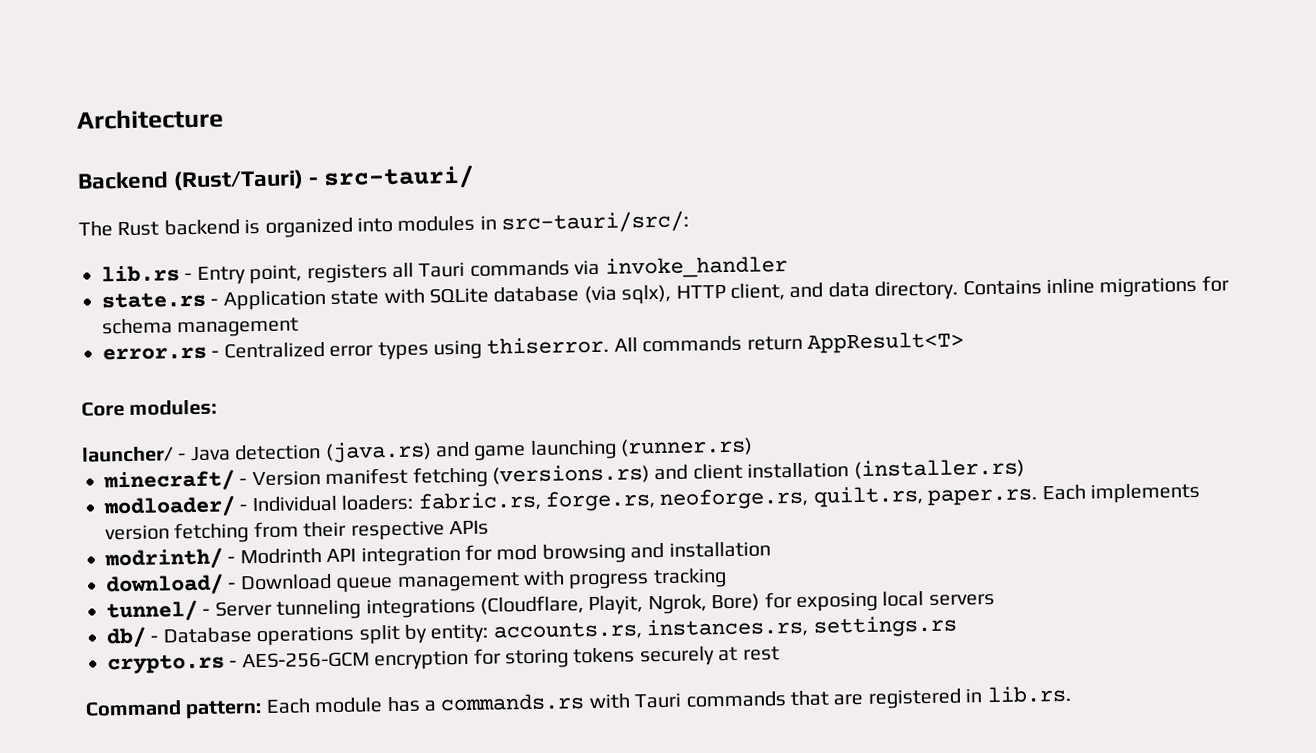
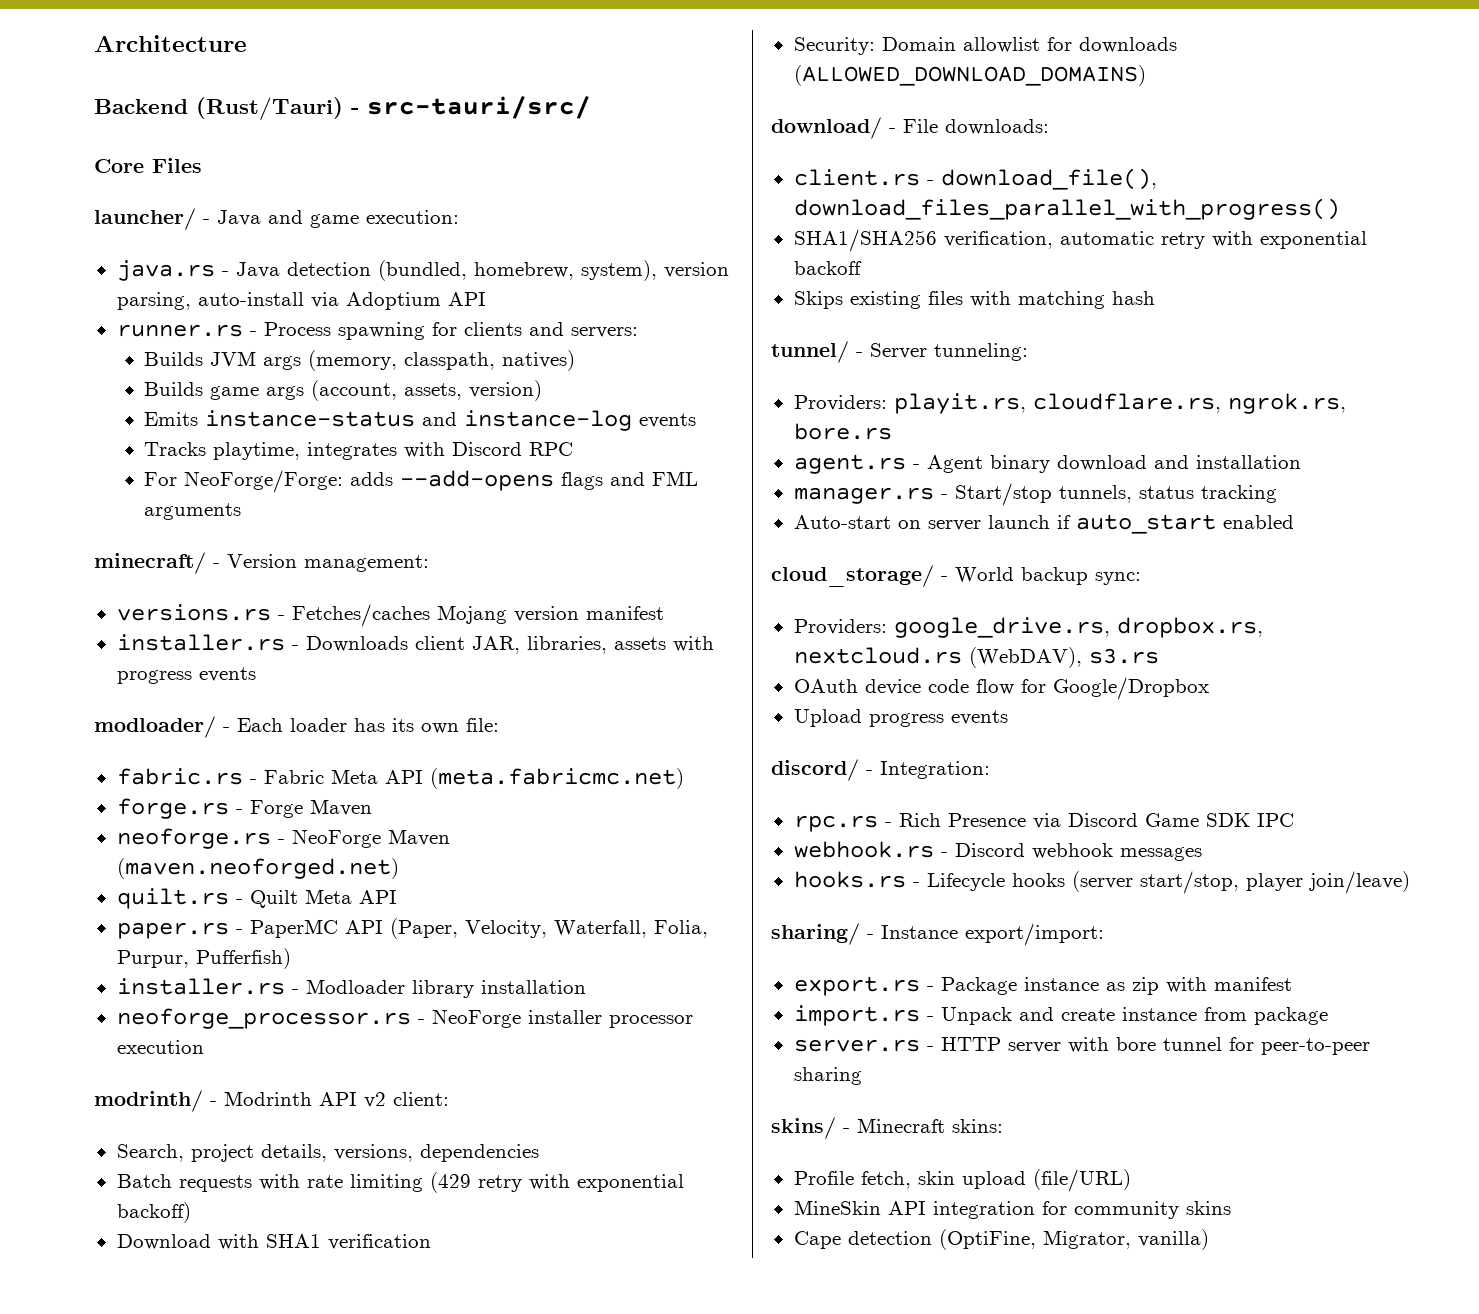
[323,164,476,190] [78,210,690,238] [101,256,788,285] [101,275,1229,311] [102,317,300,338] [102,331,964,361] src-tauri/ // The Rust backend is organized into modules in src-tauri/src/: // lib.rs - Entry point, registers all Tauri commands via invoke_handler // state.rs - Application state with SQLite database (via sqlx), HTTP client, and data directory. Contains inline migrations for schema management // error.rs - Centralized error types using thiserror. All commands return AppResult<T> -> [367,96,591,119] src-tauri/src/
[129,399,218,416] modules: -> [152,158,202,173] Files
[234,437,754,464] [103,458,1025,492] [103,482,1200,518] [105,520,489,544] [104,541,771,570] [105,568,727,596] [106,591,995,622] [106,615,957,648] [107,646,780,675] [85,685,1071,720] detection (java.rs) and game launching (runner.rs) // minecraft/ - Version manifest fetching (versions.rs) and client installation (installer.rs) // modloader/ - Individual loaders: fabric.rs, forge.rs, neoforge.rs, quilt.rs, paper.rs. Each implements version fetching from their respective APIs // modrinth/ - Modrinth API integration for mod browsing and installation // download/ - Download queue management with progress tracking // tunnel/ - Server tunneling integrations (Cloudflare, Playit, Ngrok, Bore) for exposing local servers // db/ - Database operations split by entity: accounts.rs, instances.rs, settings.rs // crypto.rs - AES-256-GCM encryption for storing tokens securely at rest // Command pattern: Each module has a commands.rs with Tauri commands that are registered in lib.rs. -> [268,210,459,228] [116,260,729,281] [116,292,486,310] [116,322,638,340] [144,350,576,371] [144,380,543,401] [144,410,697,431] [144,442,574,460] [144,470,699,493] [144,503,242,520] [94,552,429,574] [116,604,664,627] [116,634,714,654] [116,667,256,684] [94,716,499,738] [116,768,684,789] [116,798,372,819] [116,828,450,849] [116,858,399,879] [116,888,397,909] [116,918,708,939] [116,948,291,969] [116,978,586,998] [116,1008,693,1029] [116,1040,204,1054] [94,1090,449,1112] [116,1144,539,1162] [116,1172,684,1193] [116,1202,191,1223] [116,1234,431,1250] [793,37,1177,55] [793,65,1146,86] [771,117,1049,139] [793,168,1157,190] [793,198,1340,220] [793,229,1367,252] [793,261,862,275] [793,291,1155,309] [771,341,1028,363] [793,393,1346,414] [793,423,892,440] [793,454,1301,474] [793,483,1277,506] [793,514,1294,534] [771,565,1141,587] [793,617,1263,638] [793,647,1159,668] [793,677,1209,700] [793,709,1008,727] [771,759,990,781] [793,813,1294,832] [793,841,1202,861] [793,871,1410,894] [771,923,1104,946] [793,976,1292,996] [793,1005,1328,1026] [793,1037,1370,1055] [793,1067,862,1085] [771,1117,1003,1139] [793,1169,1131,1192] [793,1200,1231,1219] [793,1229,1209,1250] and game execution: // java.rs - Java detection (bundled, homebrew, system), version parsing, auto-install via Adoptium API // runner.rs - Process spawning for clients and servers: // Builds JVM args (memory, classpath, natives) // Builds game args (account, assets, version) // Emits instance-status and instance-log events // Tracks playtime, integrates with Discord RPC // For NeoForge/Forge: adds --add-opens flags and FML arguments // minecraft/ - Version management: // versions.rs - Fetches/caches Mojang version manifest // installer.rs - Downloads client JAR, libraries, assets with progress events // modloader/ - Each loader has its own file: // fabric.rs - Fabric Meta API (meta.fabricmc.net) // forge.rs - Forge Maven // neoforge.rs - NeoForge Maven (maven.neoforged.net) // quilt.rs - Quilt Meta API // paper.rs - PaperMC API (Paper, Velocity, Waterfall, Folia, Purpur, Pufferfish) // installer.rs - Modloader library installation // neoforge_processor.rs - NeoForge installer processor execution // modrinth/ - Modrinth API v2 client: // Search, project details, versions, dependencies // Batch requests with rate limiting (429 retry with exponential backoff) // Download with SHA1 verification // Security: Domain allowlist for downloads (ALLOWED_DOWNLOAD_DOMAINS) // download/ - File downloads: // client.rs - download_file(), download_files_parallel_with_progress() // SHA1/SHA256 verification, automatic retry with exponential backoff // Skips existing files with matching hash // tunnel/ - Server tunneling: // Providers: playit.rs, cloudflare.rs, ngrok.rs, bore.rs // agent.rs - Agent binary download and installation // manager.rs - Start/stop tunnels, status tracking // Auto-start on server launch if auto_start enabled // cloud_storage/ - World backup sync: // Providers: google_drive.rs, dropbox.rs, nextcloud.rs (WebDAV), s3.rs // OAuth device code flow for Google/Dropbox // Upload progress events // discord/ - Integration: // rpc.rs - Rich Presence via Discord Game SDK IPC // webhook.rs - Discord webhook messages // hooks.rs - Lifecycle hooks (server start/stop, player join/leave) // sharing/ - Instance export/import: // export.rs - Package instance as zip with manifest // import.rs - Unpack and create instance from package // server.rs - HTTP server with bore tunnel for peer-to-peer sharing // skins/ - Minecraft skins: // Profile fetch, skin upload (file/URL) // MineSkin API integration for community skins // Cape detection (OptiFine, Migrator, vanilla)

